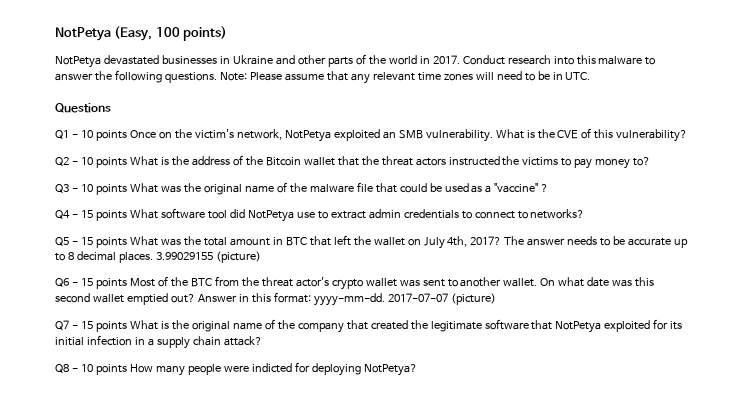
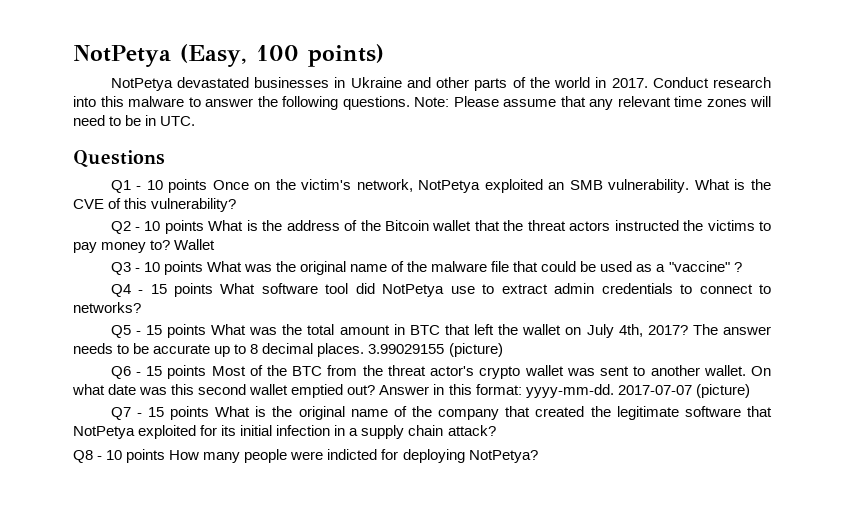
(651, 161) none -> [174,239,216,250] Wallet

